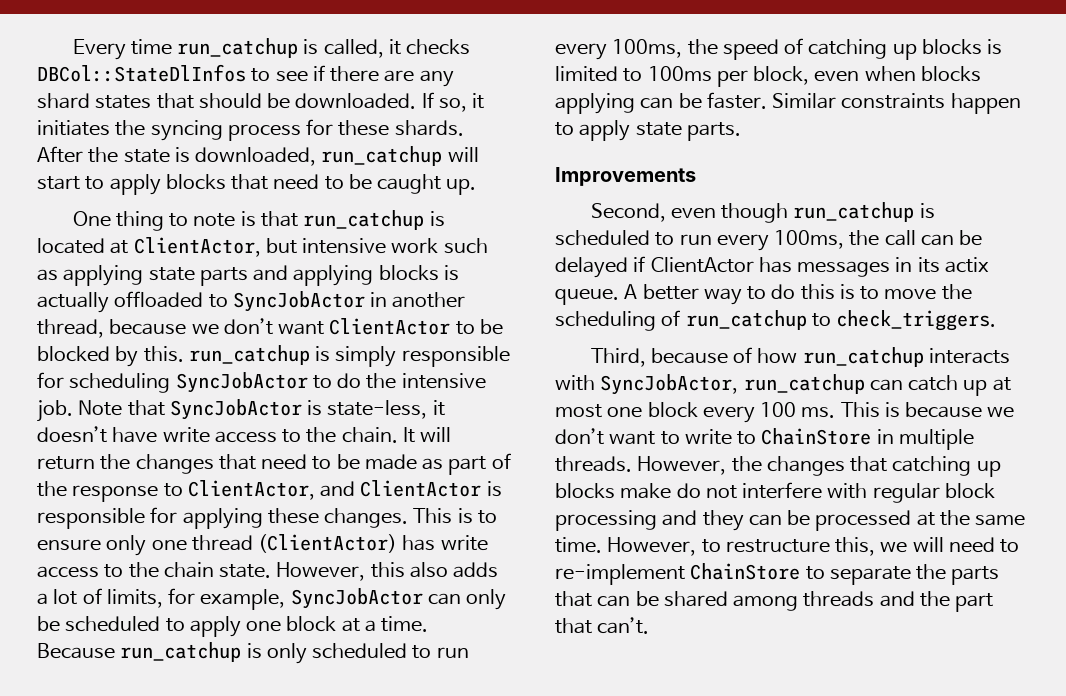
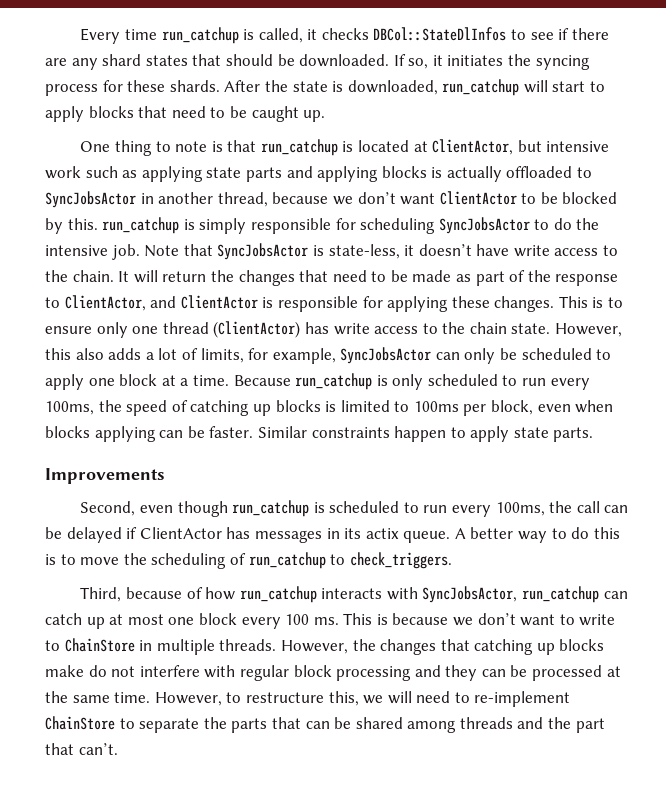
[232,291,365,312] SyncJobActor -> [45,191,136,208] SyncJobsActor
[175,372,308,393] SyncJobActor -> [438,217,530,234] SyncJobsActor
[169,399,302,420] SyncJobActor -> [217,243,309,260] SyncJobsActor
[290,588,423,609] SyncJobActor -> [340,347,432,364] SyncJobsActor
[600,374,739,395] SyncJobActor, -> [422,586,518,603] SyncJobsActor,

